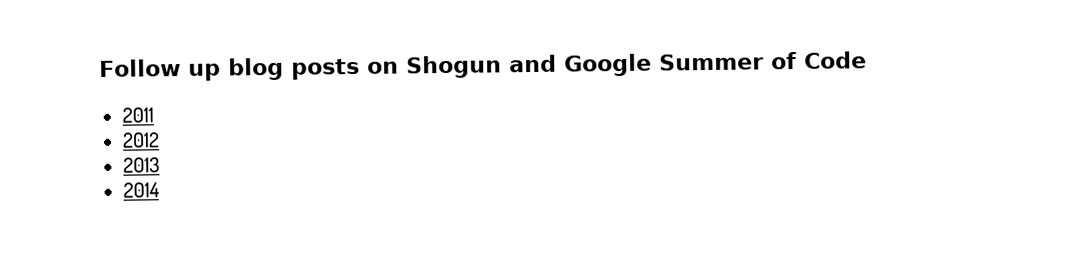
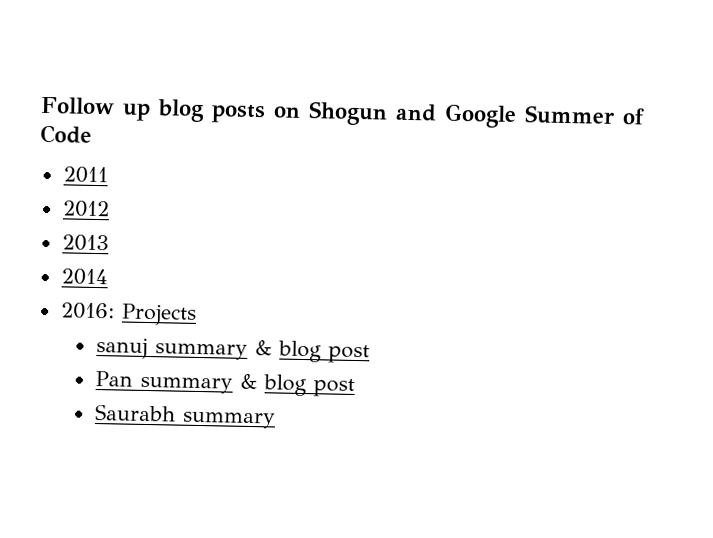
(160, 190) none -> [59,302,197,326] [95,337,370,364] [94,370,355,397] [94,403,276,429] // 2016: Projects // sanuj summary & blog post // Pan summary & blog post // Saurabh summary

